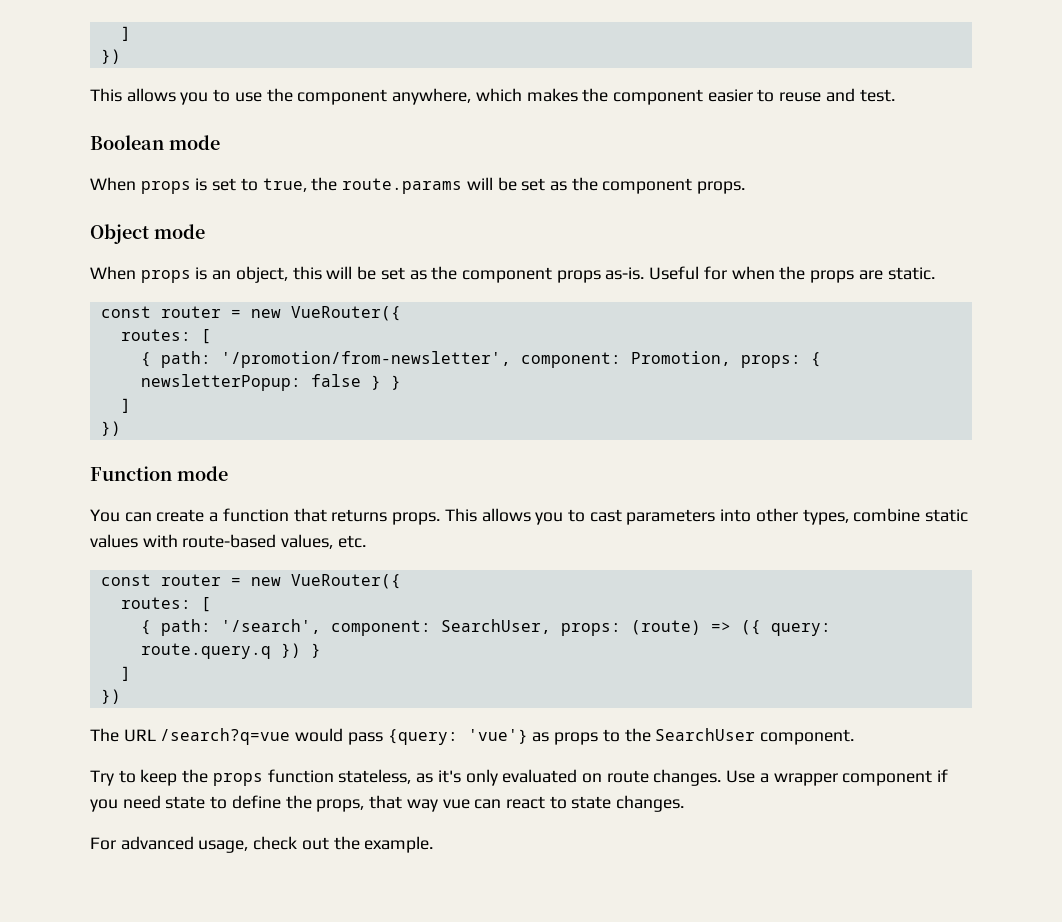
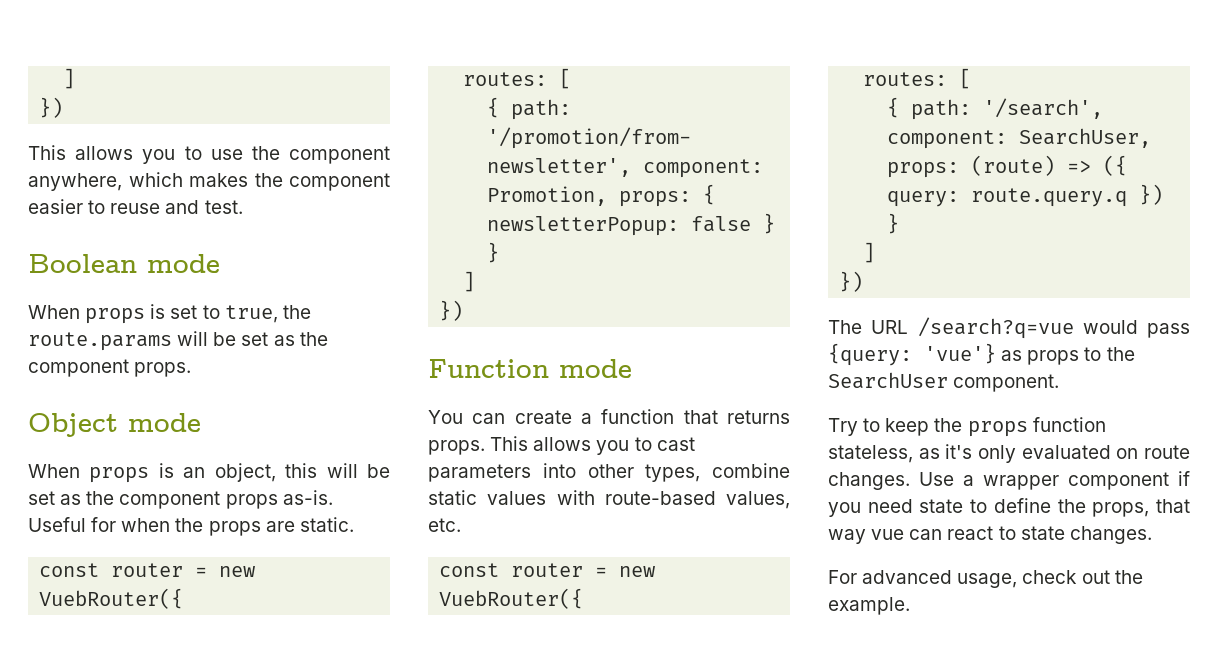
[290,306,401,321] VueRouter({ -> [39,588,184,609] VuebRouter({
[290,574,401,589] VueRouter({ -> [439,588,584,609] VuebRouter({

